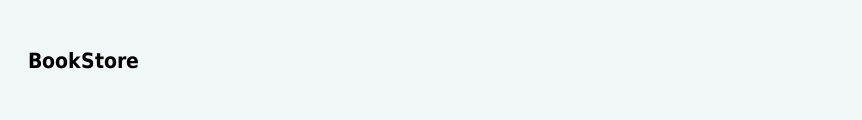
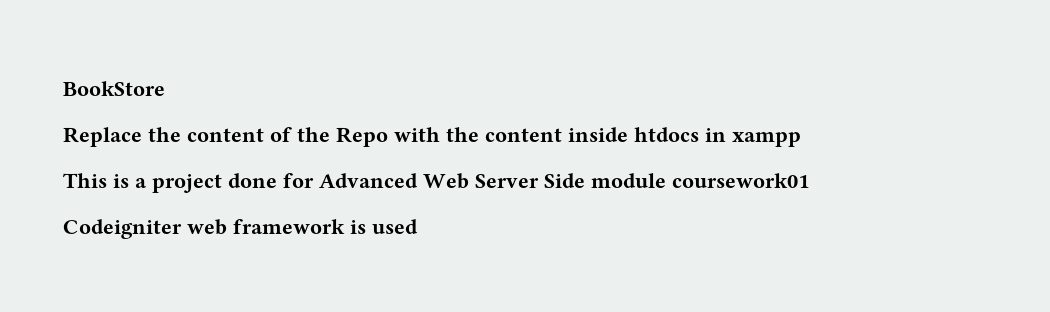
(139, 60) none -> [63,127,801,147] [63,173,809,193] [63,219,418,239] // Replace the content of the Repo with the content inside htdocs in xampp // This is a project done for Advanced Web Server Side module coursework01 // Codeigniter web framework is used

